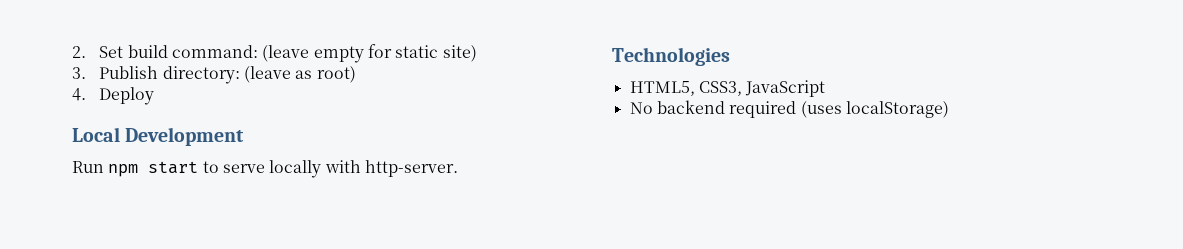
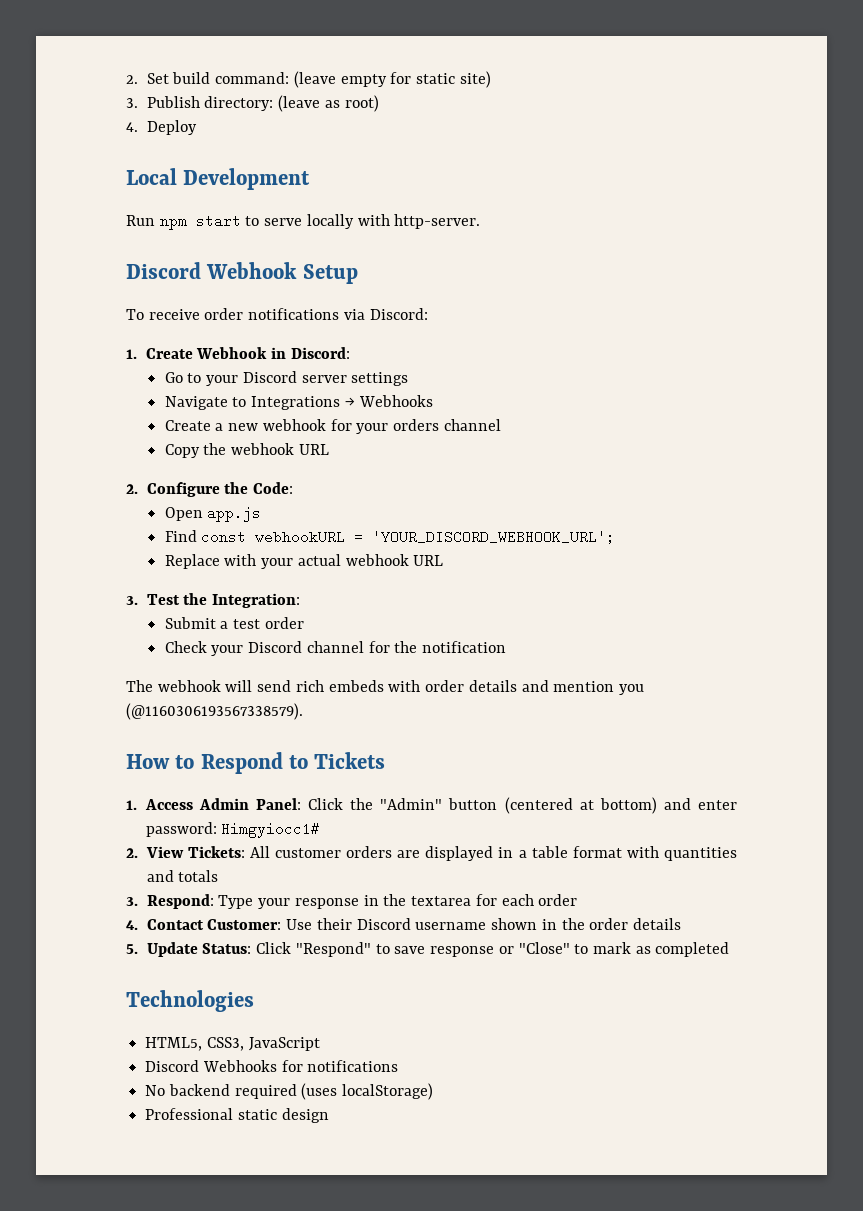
(458, 168) none -> [126,262,358,284] [126,308,428,320] [126,347,350,359] [164,371,409,386] [164,395,433,410] [164,419,501,434] [164,443,329,458] [126,482,294,497] [164,506,262,522] [164,530,616,544] [164,554,444,569] [126,593,301,608] [164,617,304,629] [164,641,507,656] [126,680,644,695] [126,703,303,720] [126,752,386,774] [126,797,738,814] [145,822,321,838] [126,846,738,861] [146,870,219,882] [126,894,578,909] [126,918,682,930] [126,942,730,957] // Discord Webhook Setup // To receive order notifications via Discord: // 1. Create Webhook in Discord: // Go to your Discord server settings // Navigate to Integrations → Webhooks // Create a new webhook for your orders channel // Copy the webhook URL // 2. Configure the Code: // Open app.js // Find const webhookURL = 'YOUR_DISCORD_WEBHOOK_URL'; // Replace with your actual webhook URL // 3. Test the Integration: // Submit a test order // Check your Discord channel for the notification // The webhook will send rich embeds with order details and mention you (@1160306193567338579). // How to Respond to Tickets // 1. Access Admin Panel: Click the "Admin" button (centered at bottom) and enter password: Himgyiocc1# // 2. View Tickets: All customer orders are displayed in a table format with quantities and totals // 3. Respond: Type your response in the textarea for each order // 4. Contact Customer: Use their Discord username shown in the order details // 5. Update Status: Click "Respond" to save response or "Close" to mark as completed
(826, 88) none -> [145,1060,399,1072] // Discord Webhooks for notifications
(949, 109) none -> [145,1108,329,1123] // Professional static design

